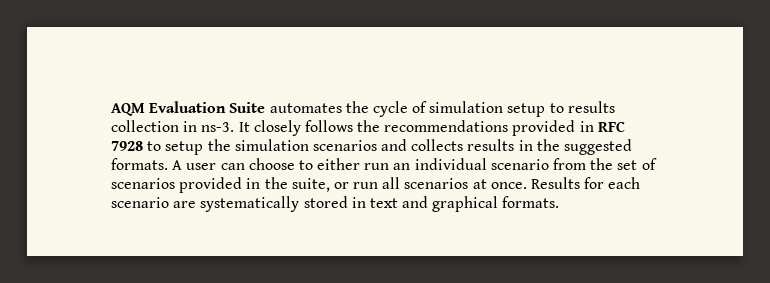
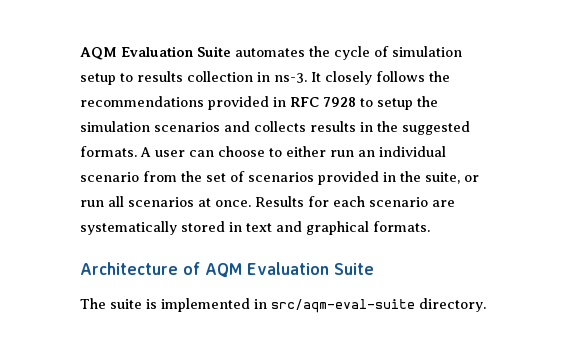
(560, 202) none -> [80,262,374,278] [80,298,486,313] // Architecture of AQM Evaluation Suite // The suite is implemented in src/aqm-eval-suite directory.

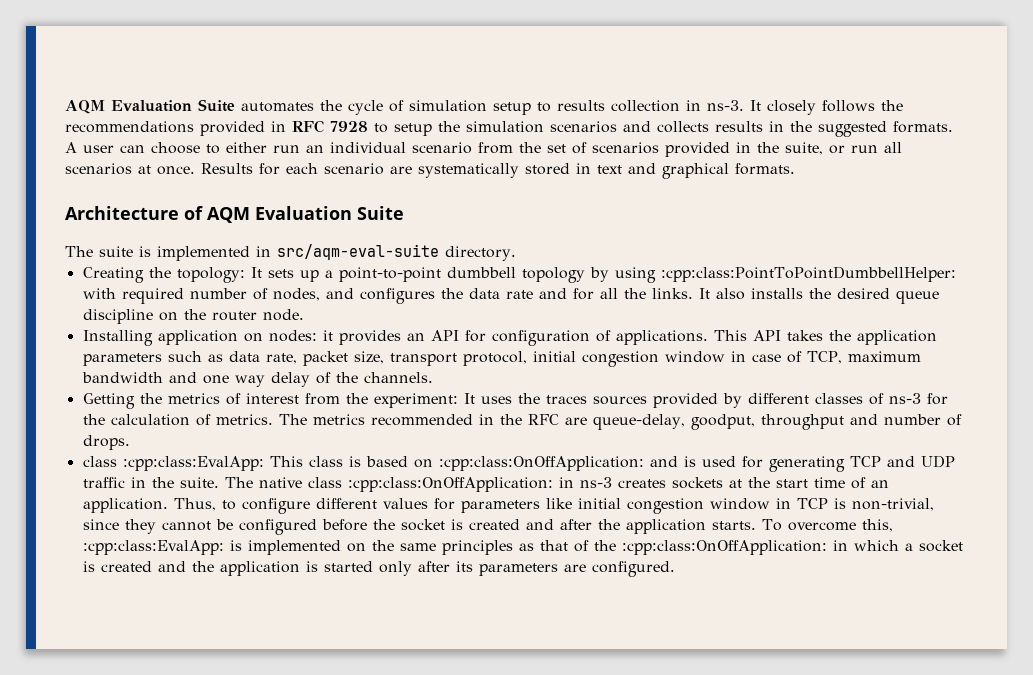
(486, 305) none -> [82,266,956,283] [82,288,939,304] [82,309,304,324] [82,330,937,346] [82,351,921,367] [81,372,433,387] [82,393,948,409] [82,414,962,430] [82,435,130,450] [82,455,955,472] [82,477,889,492] [82,498,934,514] [82,519,893,535] [82,540,963,555] [82,561,675,577] // Creating the topology: It sets up a point-to-point dumbbell topology by using :cpp:class:PointToPointDumbbellHelper: with required number of nodes, and configures the data rate and for all the links. It also installs the desired queue discipline on the router node. // Installing application on nodes: it provides an API for configuration of applications. This API takes the application parameters such as data rate, packet size, transport protocol, initial congestion window in case of TCP, maximum bandwidth and one way delay of the channels. // Getting the metrics of interest from the experiment: It uses the traces sources provided by different classes of ns-3 for the calculation of metrics. The metrics recommended in the RFC are queue-delay, goodput, throughput and number of drops. // class :cpp:class:EvalApp: This class is based on :cpp:class:OnOffApplication: and is used for generating TCP and UDP traffic in the suite. The native class :cpp:class:OnOffApplication: in ns-3 creates sockets at the start time of an application. Thus, to configure different values for parameters like initial congestion window in TCP is non-trivial, since they cannot be configured before the socket is created and after the application starts. To overcome this, :cpp:class:EvalApp: is implemented on the same principles as that of the :cpp:class:OnOffApplication: in which a socket is created and the application is started only after its parameters are configured.

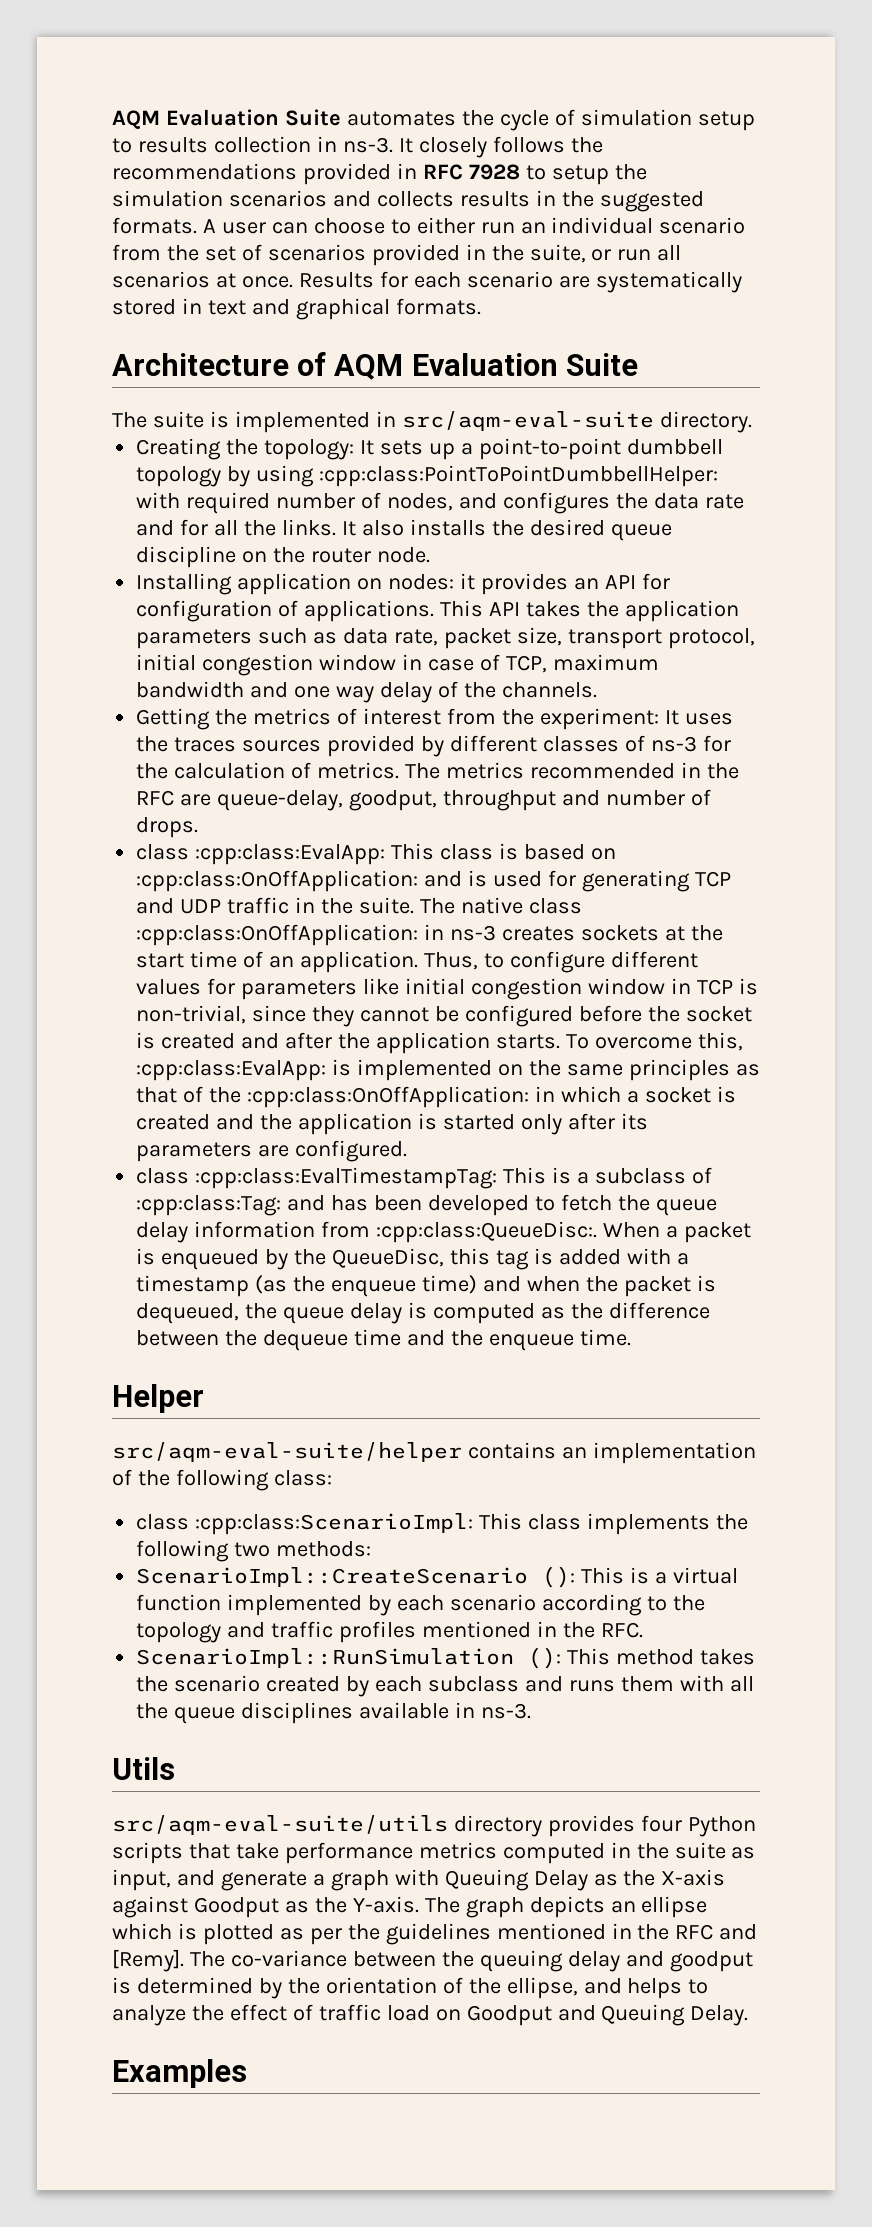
(675, 569) none -> [136,1167,712,1189] [136,1194,717,1216] [136,1221,751,1243] [136,1248,689,1270] [136,1275,716,1297] [136,1302,710,1324] [136,1329,631,1351] [112,1384,204,1413] [112,1442,756,1464] [112,1469,332,1491] [136,1513,748,1535] [136,1540,372,1562] [136,1566,738,1588] [136,1594,705,1616] [136,1621,643,1643] [136,1647,756,1669] [136,1675,754,1697] [136,1702,531,1724] [112,1757,175,1780] [112,1815,756,1837] [112,1842,756,1864] [112,1869,726,1891] [112,1896,708,1918] [112,1923,758,1945] [112,1949,753,1972] [112,1977,709,1999] [112,2004,749,2026] [112,2059,247,2088] // class :cpp:class:EvalTimestampTag: This is a subclass of :cpp:class:Tag: and has been developed to fetch the queue delay information from :cpp:class:QueueDisc:. When a packet is enqueued by the QueueDisc, this tag is added with a timestamp (as the enqueue time) and when the packet is dequeued, the queue delay is computed as the difference between the dequeue time and the enqueue time. // Helper // src/aqm-eval-suite/helper contains an implementation of the following class: // class :cpp:class:ScenarioImpl: This class implements the following two methods: // ScenarioImpl::CreateScenario (): This is a virtual function implemented by each scenario according to the topology and traffic profiles mentioned in the RFC. // ScenarioImpl::RunSimulation (): This method takes the scenario created by each subclass and runs them with all the queue disciplines available in ns-3. // Utils // src/aqm-eval-suite/utils directory provides four Python scripts that take performance metrics computed in the suite as input, and generate a graph with Queuing Delay as the X-axis against Goodput as the Y-axis. The graph depicts an ellipse which is plotted as per the guidelines mentioned in the RFC and [Remy]. The co-variance between the queuing delay and goodput is determined by the orientation of the ellipse, and helps to analyze the effect of traffic load on Goodput and Queuing Delay. // Examples

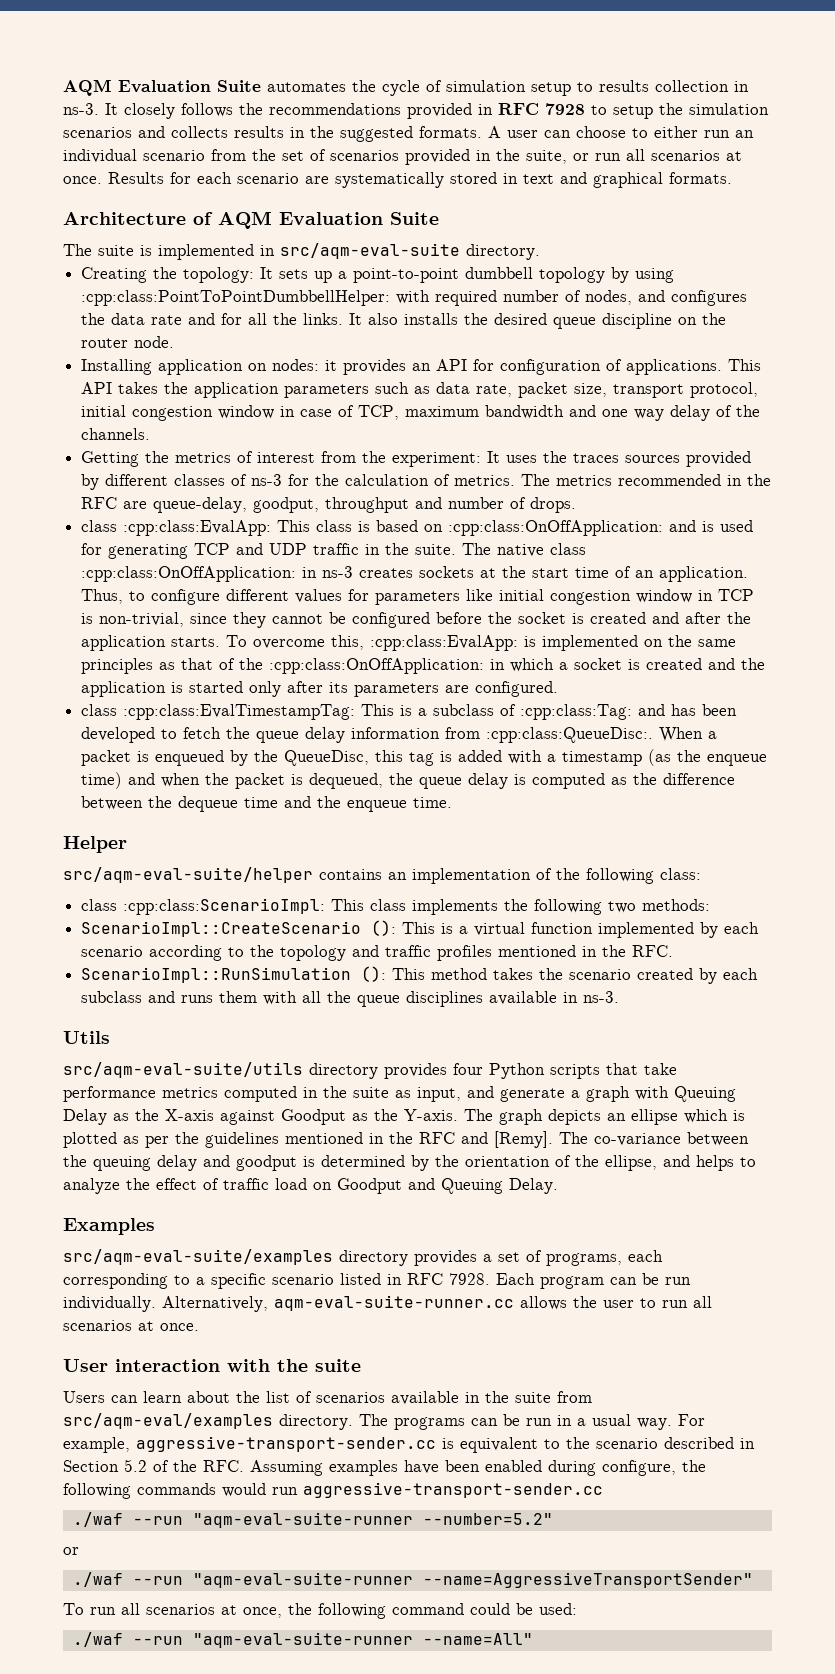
(247, 2073) none -> [63,1249,663,1266] [63,1273,691,1289] [63,1295,712,1312] [63,1320,199,1331] [63,1359,361,1372] [63,1391,592,1405] [63,1413,705,1430] [63,1436,755,1453] [63,1459,706,1476] [63,1482,603,1499] [72,1512,553,1528] [63,1547,79,1555] [72,1572,753,1588] [63,1603,577,1619] [72,1632,533,1648] // src/aqm-eval-suite/examples directory provides a set of programs, each corresponding to a specific scenario listed in RFC 7928. Each program can be run individually. Alternatively, aqm-eval-suite-runner.cc allows the user to run all scenarios at once. // User interaction with the suite // Users can learn about the list of scenarios available in the suite from src/aqm-eval/examples directory. The programs can be run in a usual way. For example, aggressive-transport-sender.cc is equivalent to the scenario described in Section 5.2 of the RFC. Assuming examples have been enabled during configure, the following commands would run aggressive-transport-sender.cc // ./waf --run "aqm-eval-suite-runner --number=5.2" // or // ./waf --run "aqm-eval-suite-runner --name=AggressiveTransportSender" // To run all scenarios at once, the following command could be used: // ./waf --run "aqm-eval-suite-runner --name=All"

